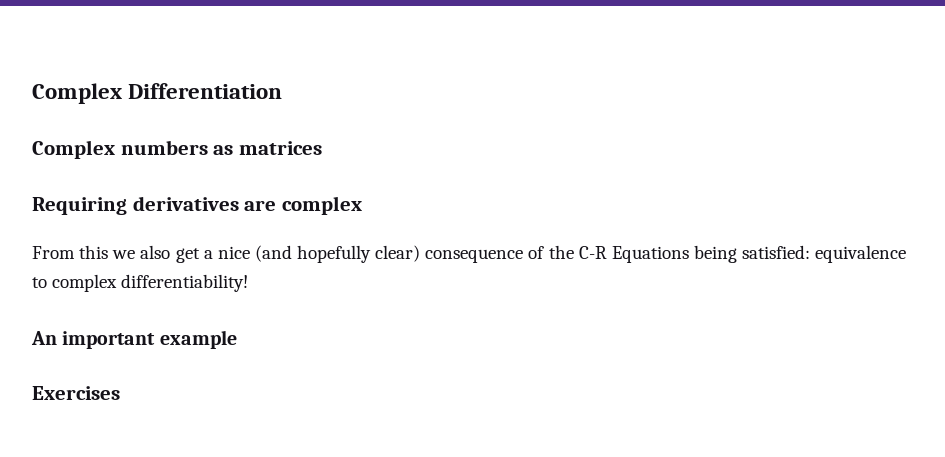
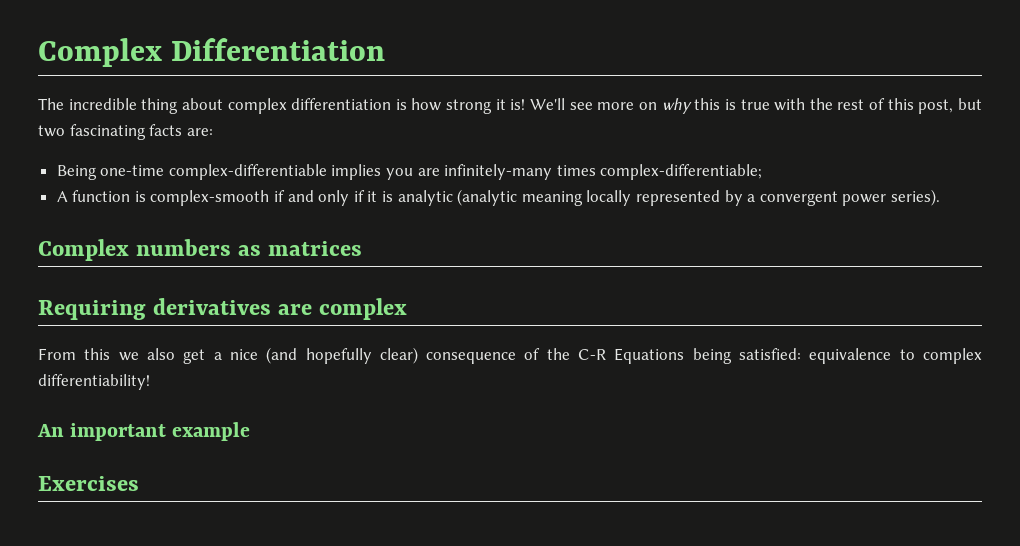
(283, 91) none -> [38,98,982,114] [38,124,213,140] [56,164,763,180] [56,189,940,206] // The incredible thing about complex differentiation is how strong it is! We'll see more on why this is true with the rest of this post, but two fascinating facts are: // Being one-time complex-differentiable implies you are infinitely-many times complex-differentiable; // A function is complex-smooth if and only if it is analytic (analytic meaning locally represented by a convergent power series).

